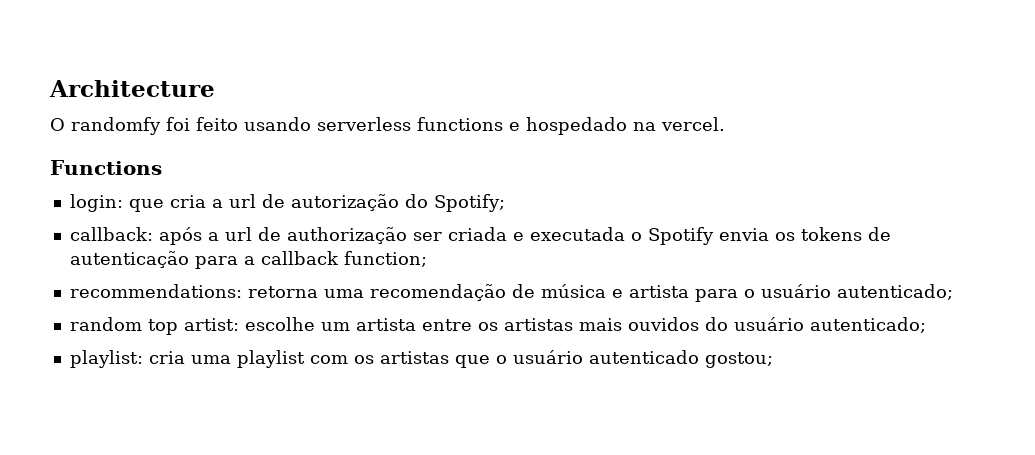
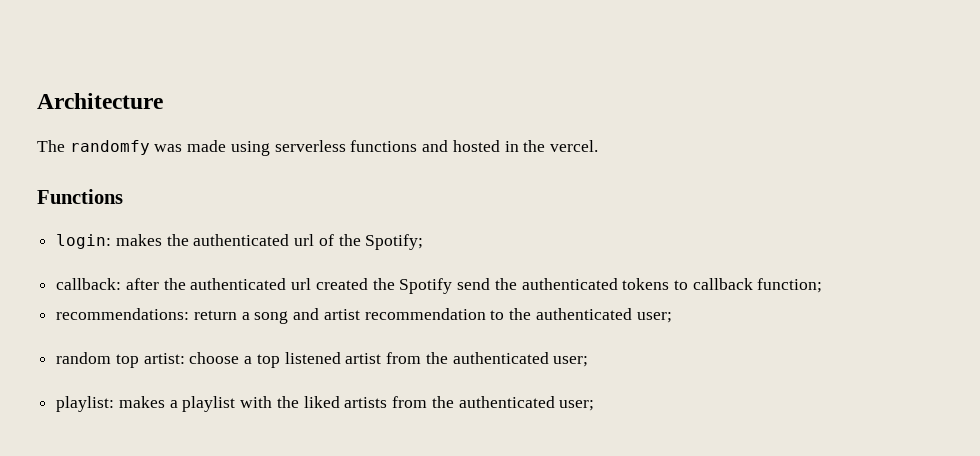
[50,117,725,135] [50,160,162,175] [69,194,505,212] [69,227,891,245] [69,251,427,269] [69,284,953,302] [69,317,926,335] [69,350,773,368] O randomfy foi feito usando serverless functions e hospedado na vercel. // Functions // login: que cria a url de autorização do Spotify; // callback: após a url de authorização ser criada e executada o Spotify envia os tokens de autenticação para a callback function; // recommendations: retorna uma recomendação de música e artista para o usuário autenticado; // random top artist: escolhe um artista entre os artistas mais ouvidos do usuário autenticado; // playlist: cria uma playlist com os artistas que o usuário autenticado gostou; -> [37,140,598,156] [37,189,123,204] [56,234,424,250] [56,278,823,294] [56,308,672,324] [56,352,589,368] [56,396,595,412] The randomfy was made using serverless functions and hosted in the vercel. // Functions // login: makes the authenticated url of the Spotify; // callback: after the authenticated url created the Spotify send the authenticated tokens to callback function; // recommendations: return a song and artist recommendation to the authenticated user; // random top artist: choose a top listened artist from the authenticated user; // playlist: makes a playlist with the liked artists from the authenticated user;

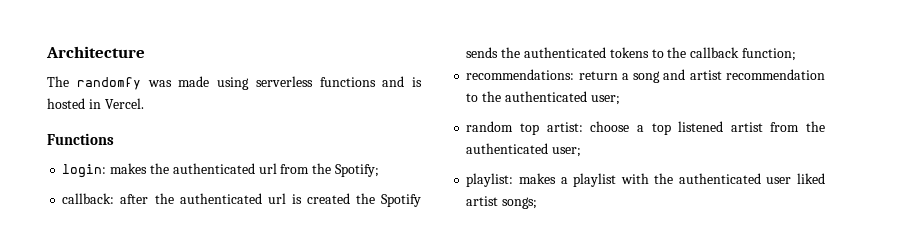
(449, 146) none -> [412,77,422,87] is
[523,140,598,152] the vercel. -> [104,98,144,109] Vercel.
[318,234,334,246] of -> [280,164,310,174] from
(312, 284) none -> [291,194,302,204] is
[457,278,491,290] send -> [466,47,499,58] sends
(688, 285) none -> [667,47,687,58] the
[303,396,595,411] liked artists from the authenticated user; -> [678,173,825,184] [466,196,538,209] authenticated user liked artist songs;

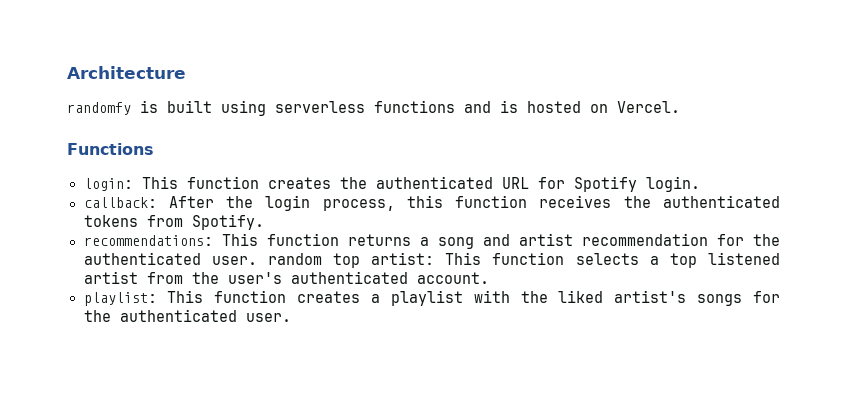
[47,76,210,90] The randomfy was made -> [67,100,212,115] randomfy is built
[88,99,101,109] in -> [590,104,608,113] on
[110,163,379,177] [62,193,421,207] [466,47,796,61] [466,69,618,80] makes the authenticated url from the Spotify; // callback: after the authenticated url is created the Spotify sends the authenticated tokens to the callback function; // recommendations: return -> [141,176,700,192] [83,195,780,211] [83,214,264,230] [83,233,411,246] This function creates the authenticated URL for Spotify login. // callback: After the login process, this function receives the authenticated tokens from Spotify. // recommendations: This function returns
[466,91,620,105] to the authenticated user; // -> [716,234,780,246] [83,252,257,265] for the authenticated user.
[590,121,630,132] choose -> [445,252,639,265] This function selects
[466,143,582,157] [466,173,825,187] [466,196,538,209] authenticated user; // playlist: makes a playlist with the authenticated user liked artist songs; -> [227,271,489,284] [83,290,781,306] [83,309,291,322] user's authenticated account. // playlist: This function creates a playlist with the liked artist's songs for the authenticated user.

